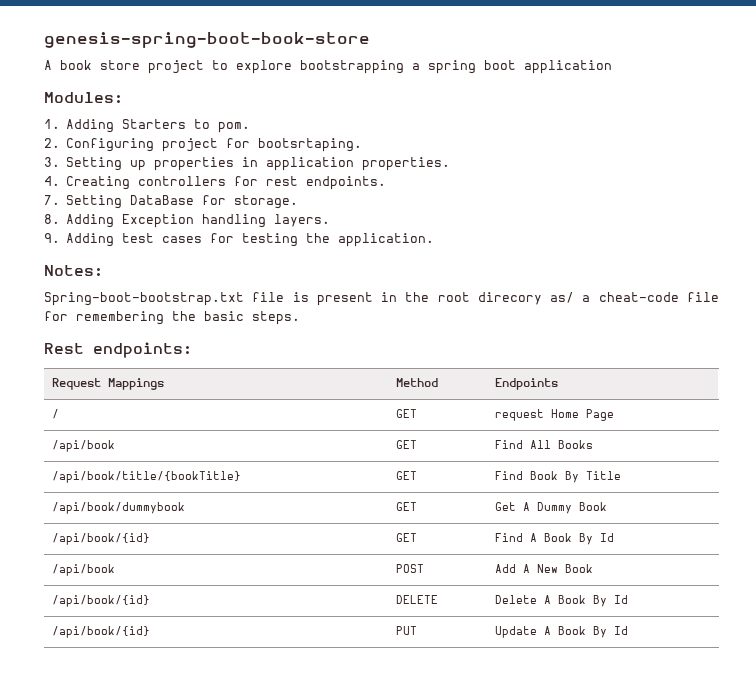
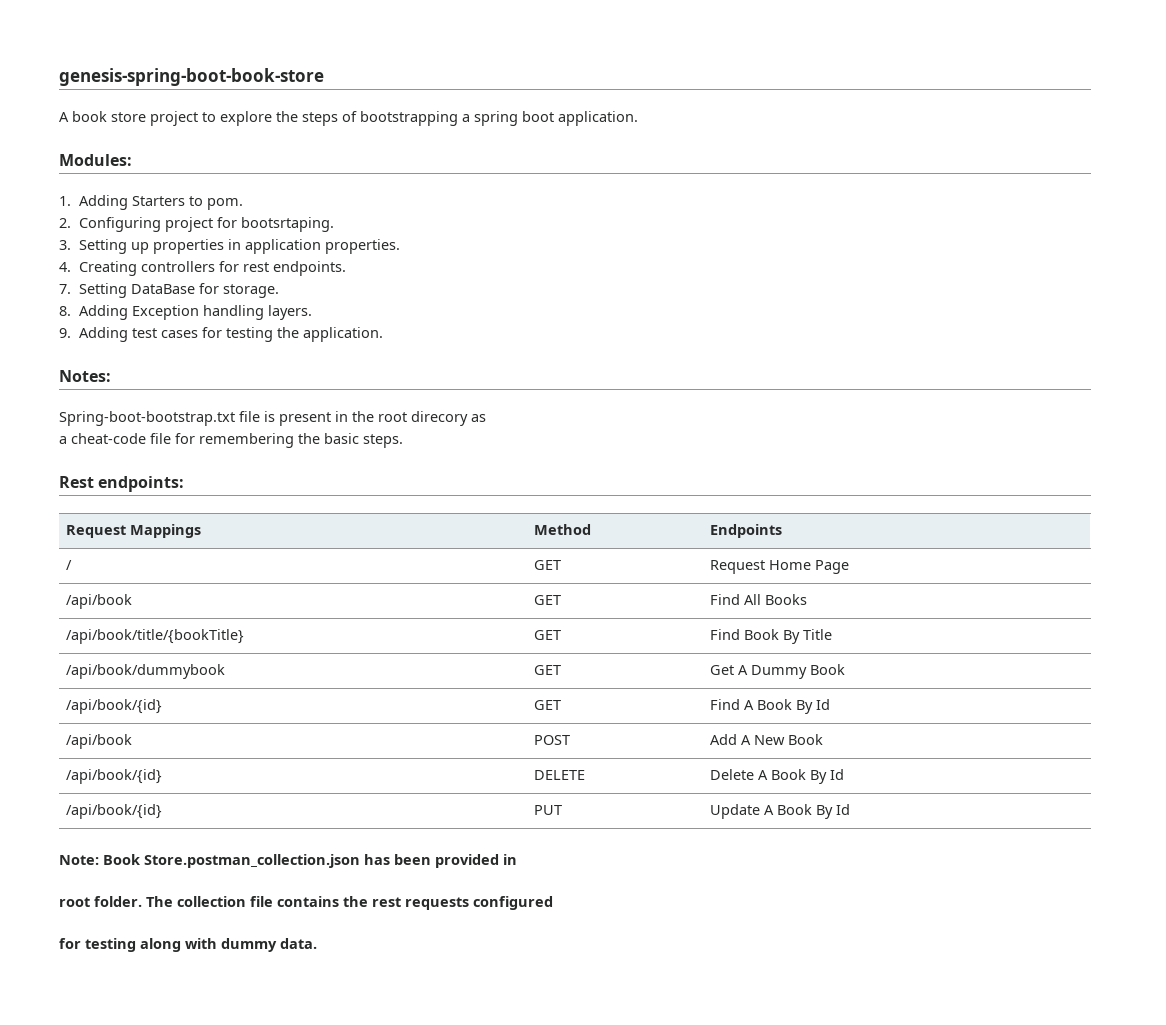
(292, 67) none -> [276,111,357,126] the steps of
[524,60,612,74] application -> [558,111,638,126] application.
[550,292,575,303] as/ -> [471,414,486,422] as //
[495,409,545,421] request -> [710,560,766,574] Request
(629, 630) none -> [59,854,517,868] [59,896,553,910] [59,938,317,952] // Note: Book Store.postman_collection.json has been provided in // root folder. The collection file contains the rest requests configured // for testing along with dummy data.

